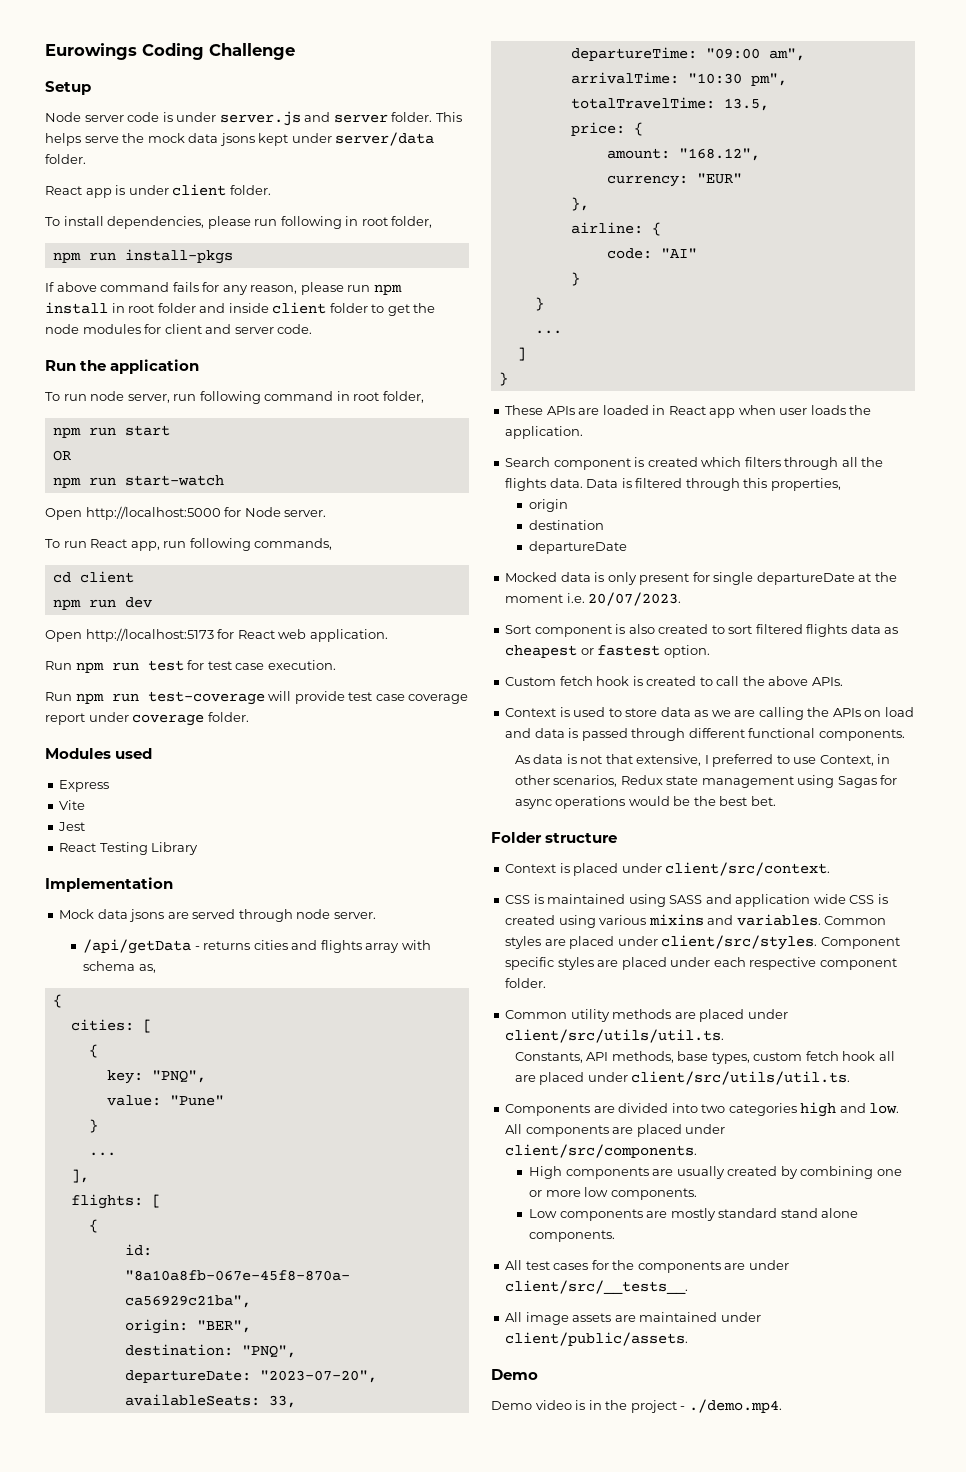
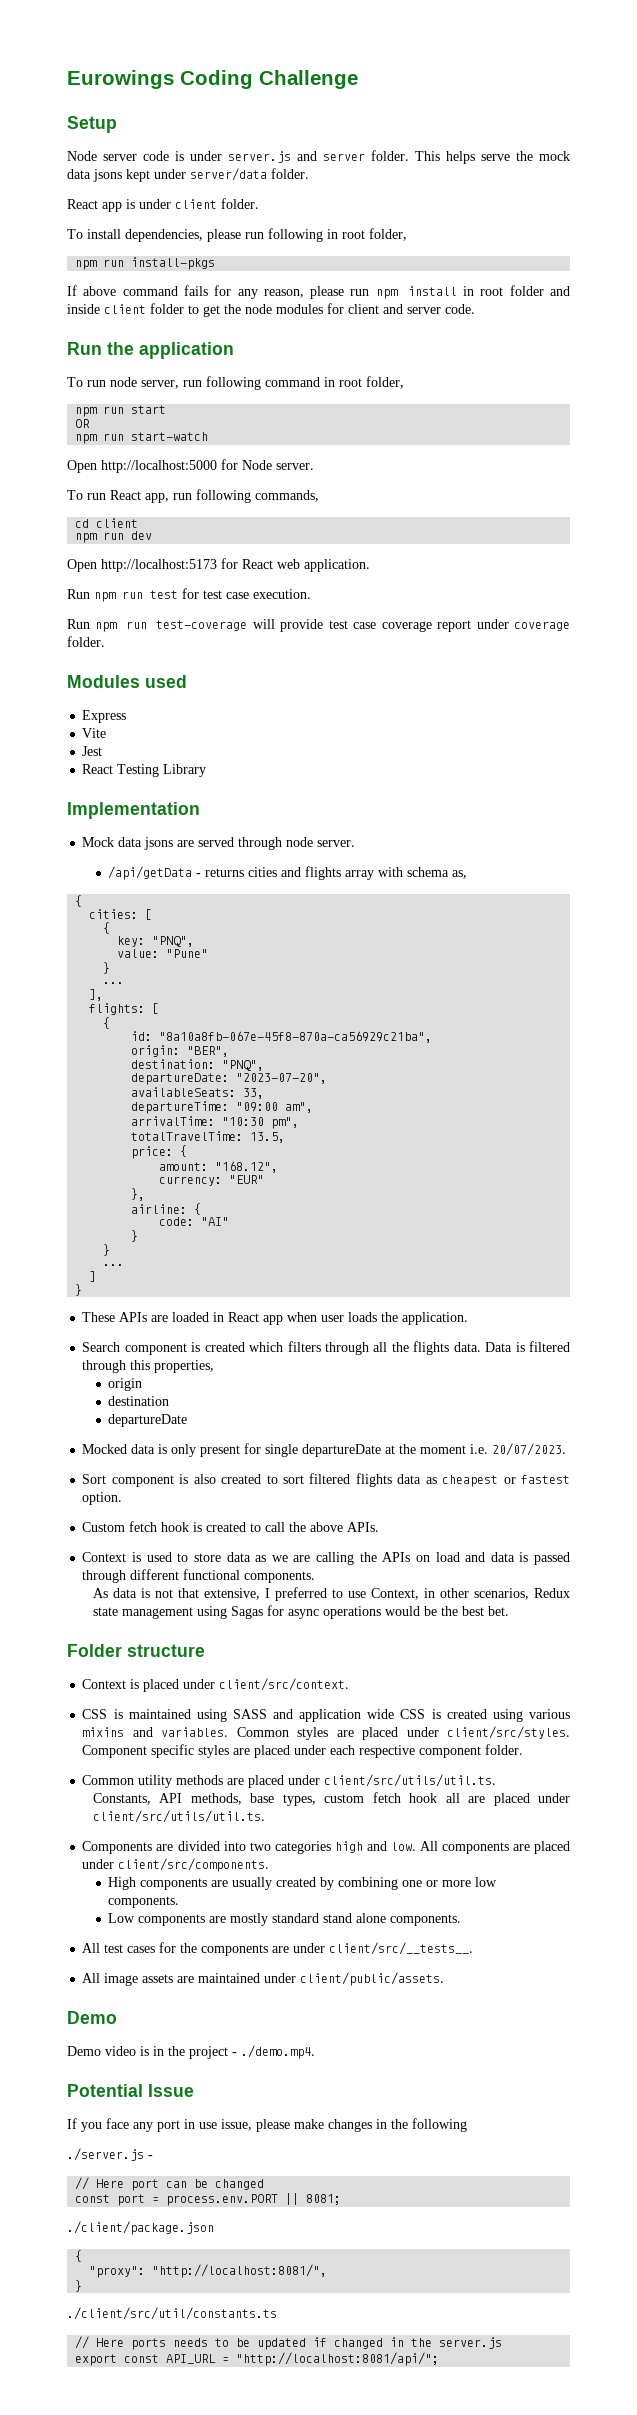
(782, 1406) none -> [67,2084,194,2097] [67,2118,467,2132] [67,2148,153,2161] [75,2177,265,2191] [75,2193,342,2206] [67,2221,214,2235] [75,2250,83,2262] [89,2264,328,2278] [75,2280,83,2292] [67,2307,277,2320] [75,2336,503,2350] [75,2352,440,2366] // Potential Issue // If you face any port in use issue, please make changes in the following // ./server.js - // // Here port can be changed // const port = process.env.PORT || 8081; // ./client/package.json // { // "proxy": "http://localhost:8081/", // } // ./client/src/util/constants.ts // // Here ports needs to be updated if changed in the server.js // export const API_URL = "http://localhost:8081/api/";

